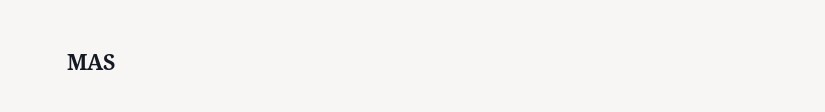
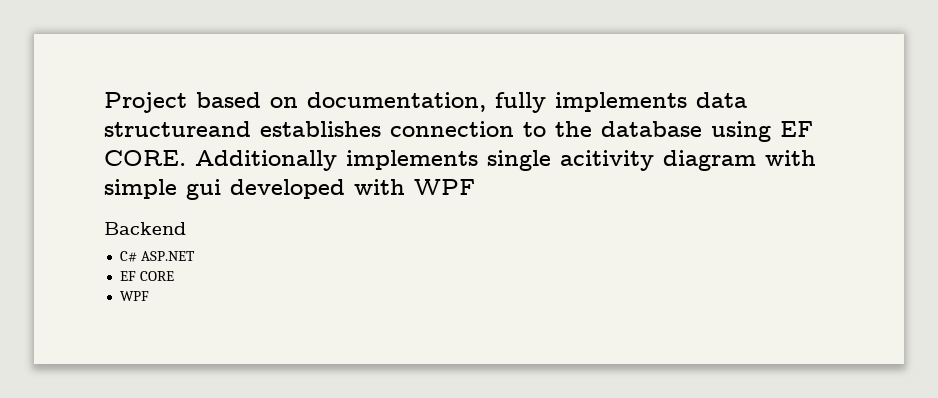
[67,54,116,70] MAS -> [104,92,747,113] [104,121,813,142] [104,150,816,171] [104,179,475,200] [104,222,186,235] [119,251,195,262] [119,271,174,281] [119,291,149,301] Project based on documentation, fully implements data structureand establishes connection to the database using EF CORE. Additionally implements single acitivity diagram with simple gui developed with WPF // Backend // C# ASP.NET // EF CORE // WPF

